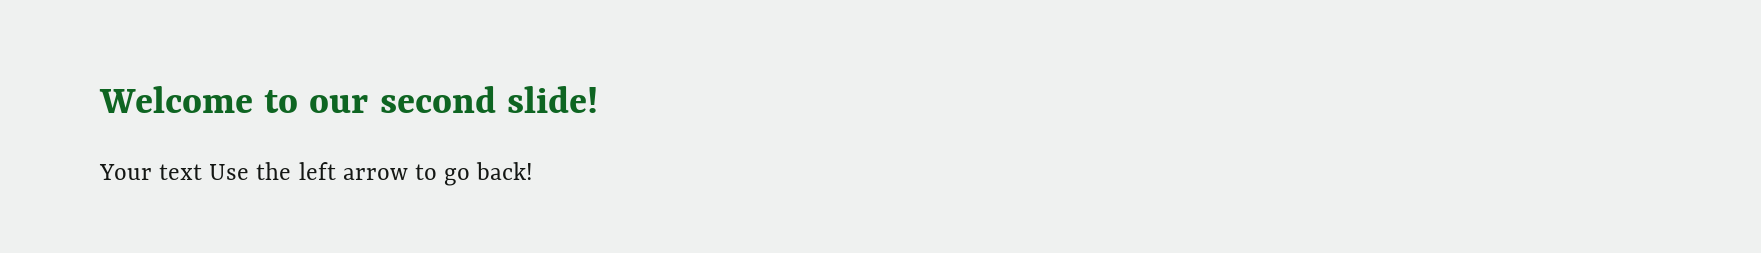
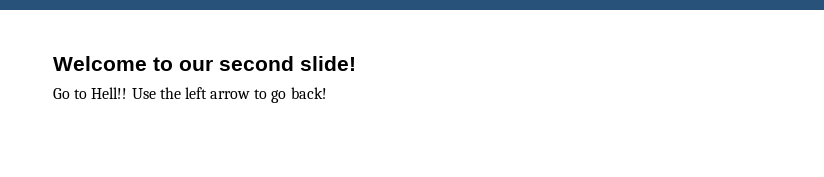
[99,164,203,180] Your text -> [53,87,128,99] Go to Hell!!

